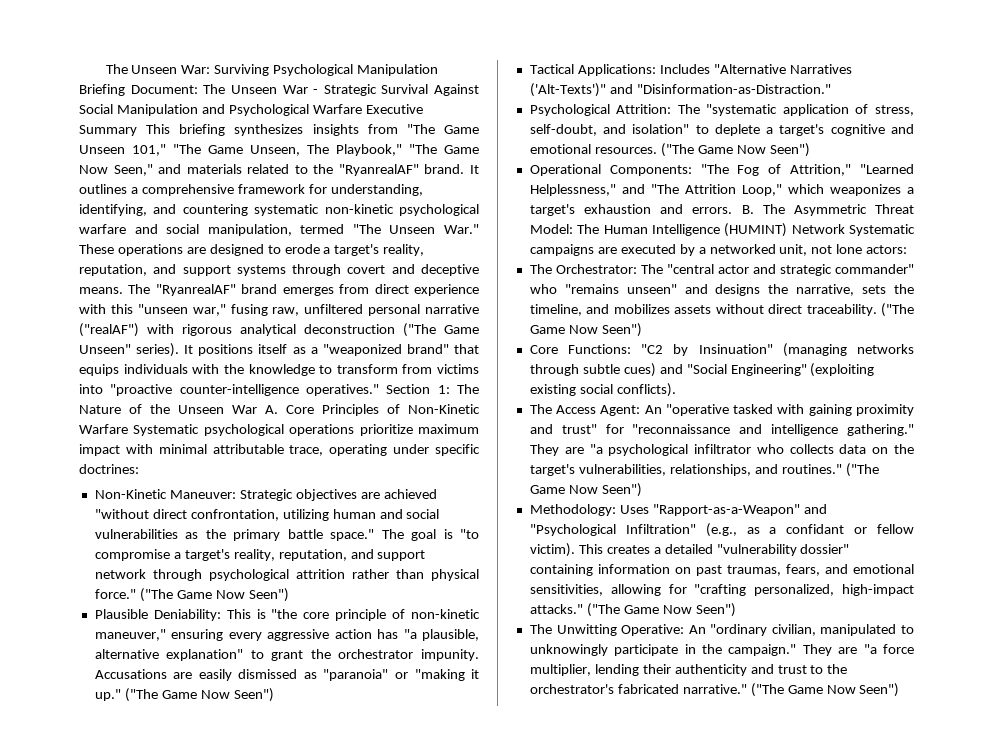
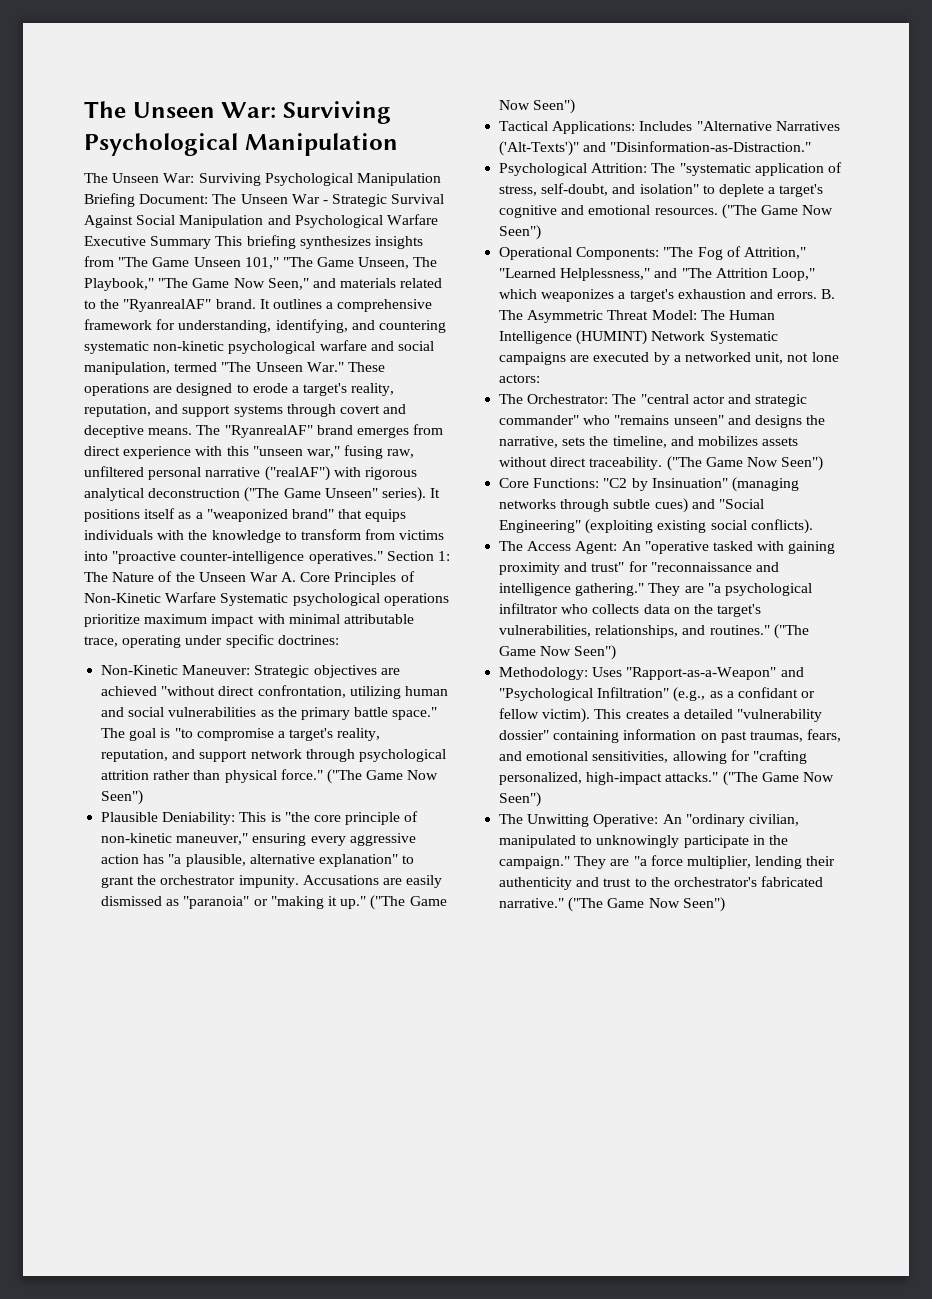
[105,64,439,76] The Unseen War: Surviving Psychological Manipulation -> [84,101,391,124] [84,133,398,156] [84,173,441,186] The Unseen War: Surviving Psychological Manipulation // The Unseen War: Surviving Psychological Manipulation

